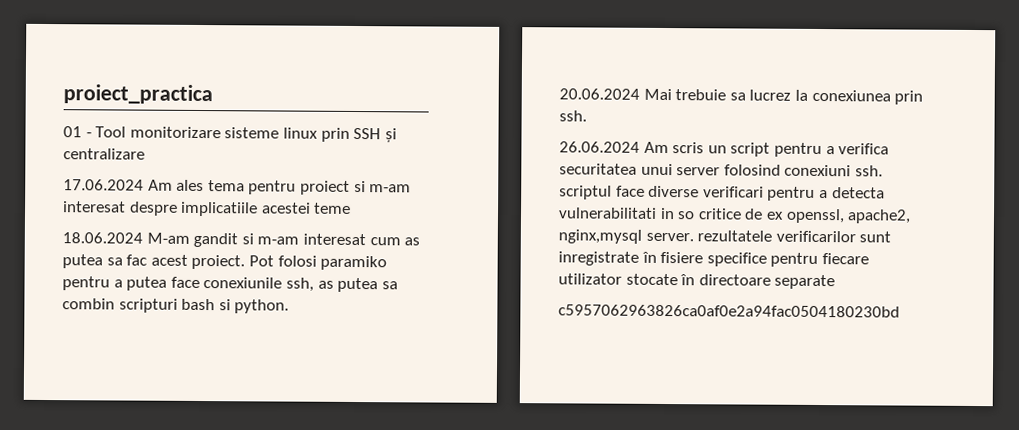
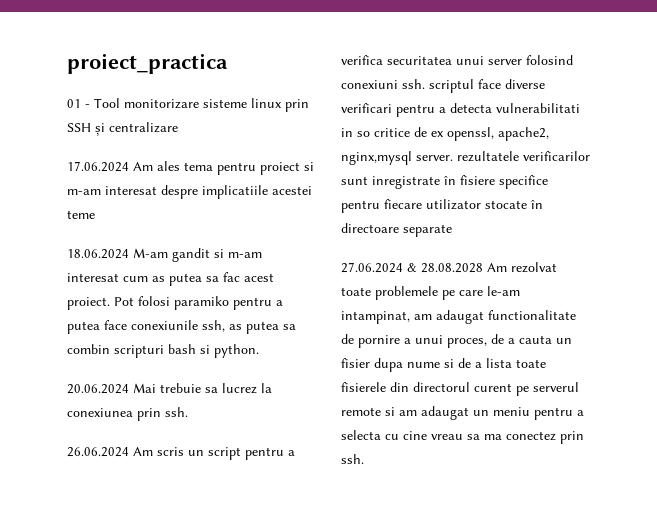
[558,304,900,318] c5957062963826ca0af0e2a94fac0504180230bd -> [341,262,557,273] [341,286,520,300] [341,310,576,324] [341,334,572,348] [341,358,546,372] [341,382,579,396] [341,406,584,420] [341,430,584,444] [341,454,364,464] 27.06.2024 & 28.08.2028 Am rezolvat toate problemele pe care le-am intampinat, am adaugat functionalitate de pornire a unui proces, de a cauta un fisier dupa nume si de a lista toate fisierele din directorul curent pe serverul remote si am adaugat un meniu pentru a selecta cu cine vreau sa ma conectez prin ssh.

